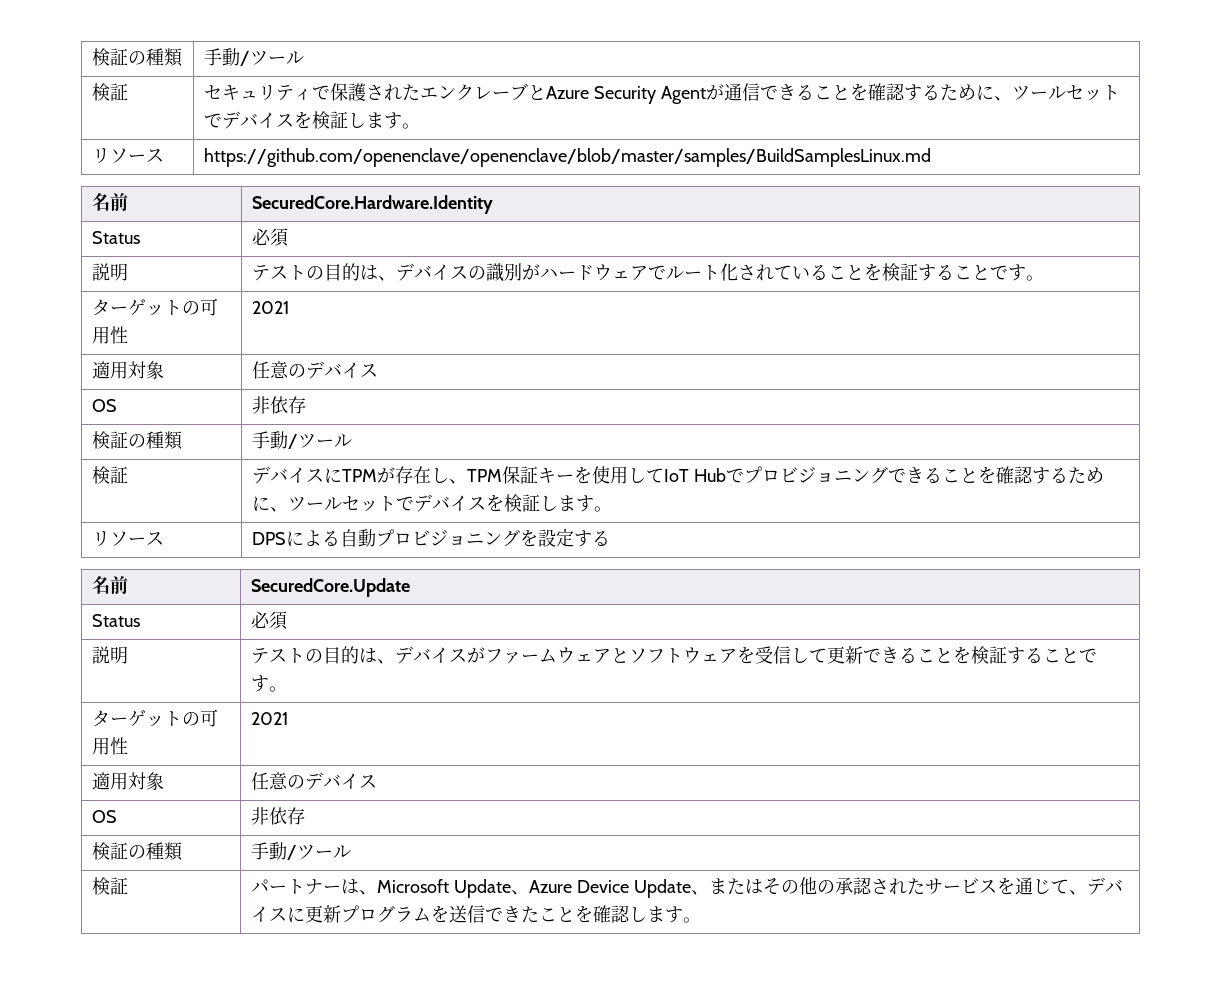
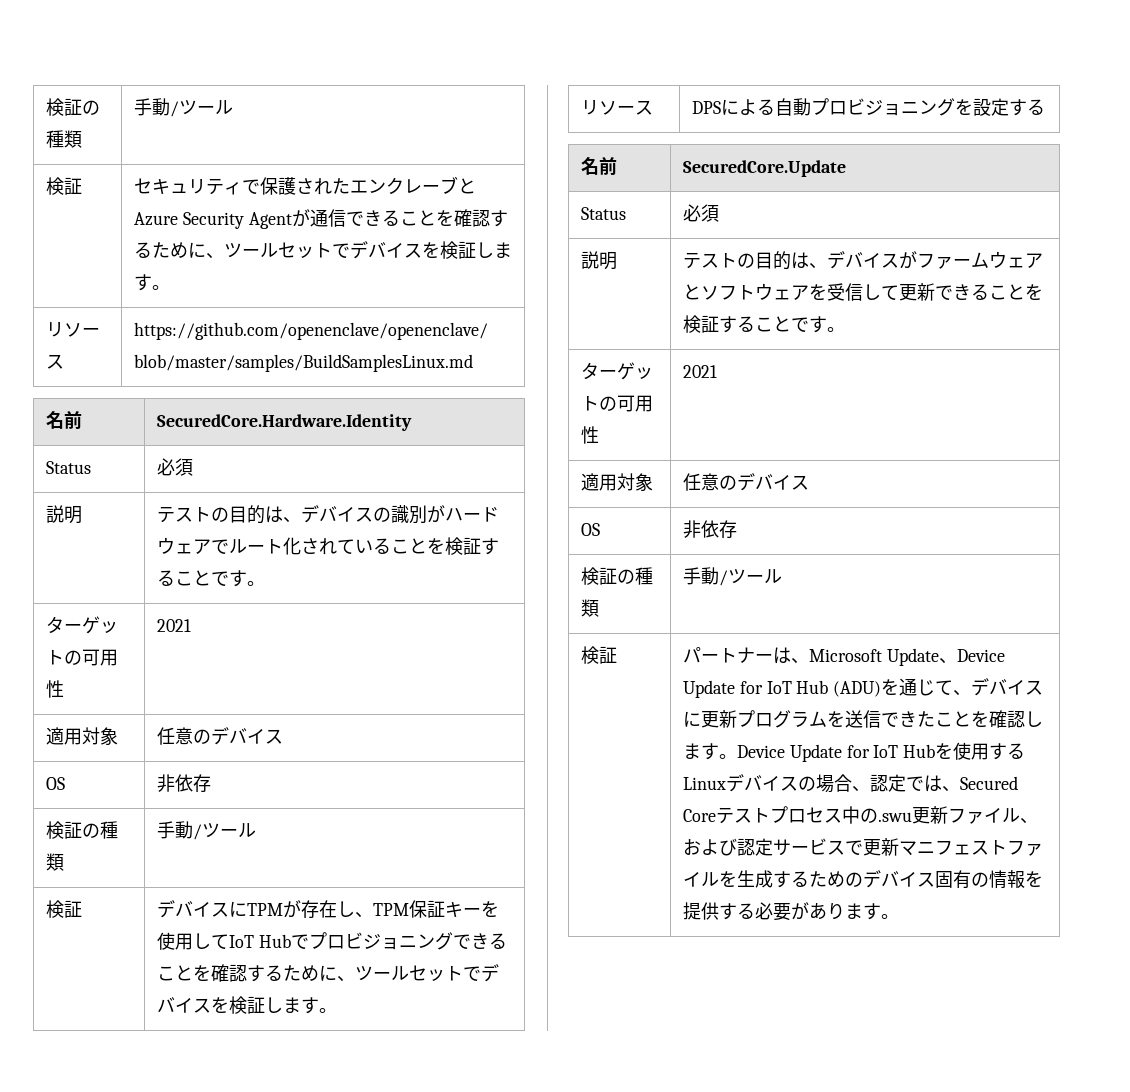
[529,877,998,898] Azure Device Update、またはその他の承認されたサービス -> [956,649,1005,662] [682,680,882,698] Device Update for IoT Hub (ADU)
(702, 920) none -> [736,742,1026,762] [682,774,1018,793] [682,806,1038,824] [682,838,1043,856] [682,870,1043,889] [682,902,899,921] Device Update for IoT Hubを使用するLinuxデバイスの場合、認定では、Secured Coreテストプロセス中の.swu更新ファイル、および認定サービスで更新マニフェストファイルを生成するためのデバイス固有の情報を提供する必要があります。

